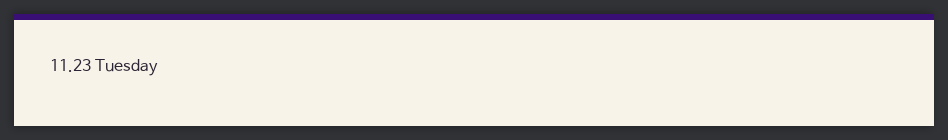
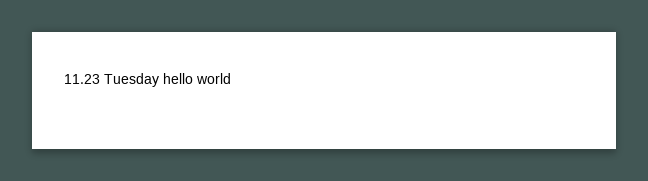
(159, 67) none -> [163,73,231,84] hello world

